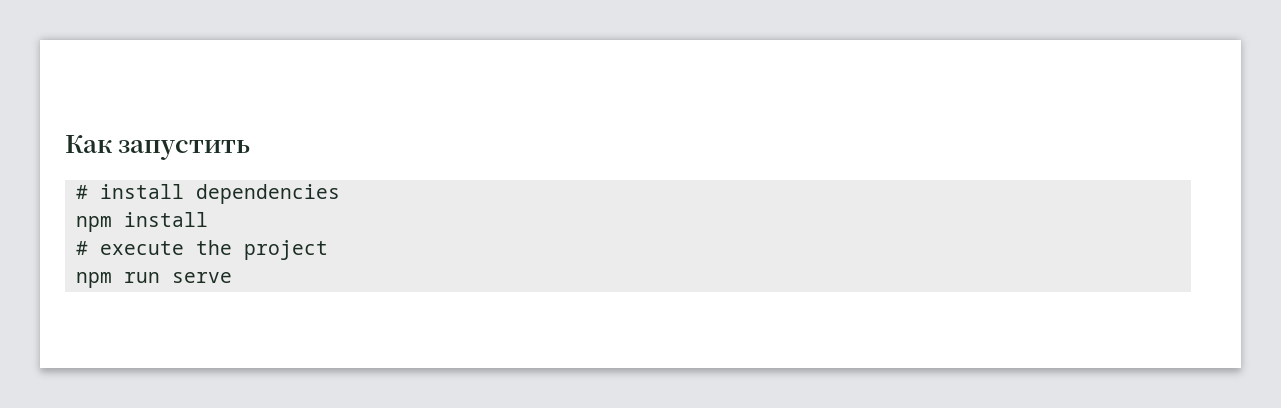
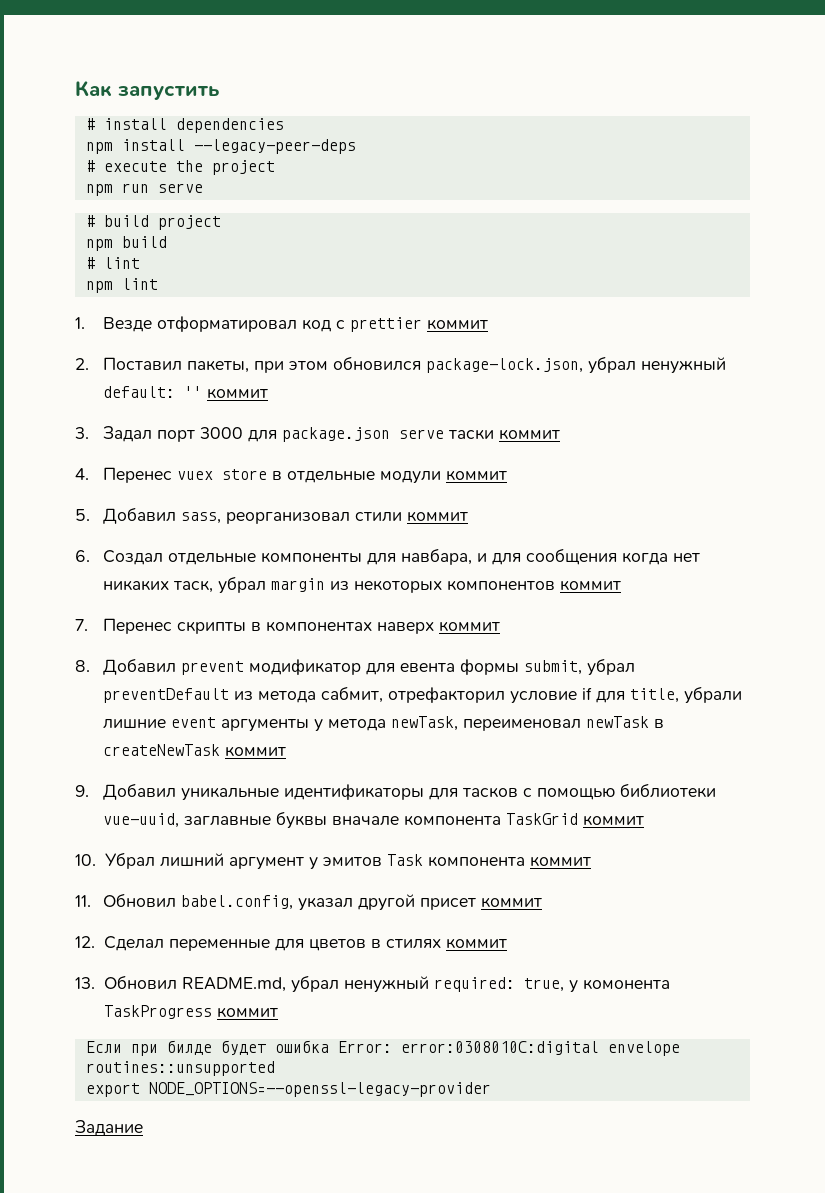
(209, 219) none -> [193,139,356,154] --legacy-peer-deps
(233, 277) none -> [85,215,221,230] [85,236,167,251] [85,257,140,269] [85,278,158,293] [75,316,488,332] [75,356,726,374] [102,386,268,399] [75,426,560,442] [75,467,507,484] [75,507,468,524] [75,548,700,565] [102,576,621,594] [75,618,500,634] [75,658,635,676] [102,686,742,704] [101,716,664,732] [102,744,286,757] [75,783,716,801] [102,811,644,829] [75,852,591,870] [75,893,542,911] [75,936,507,951] [75,975,670,993] [103,1005,278,1019] [85,1040,680,1056] [85,1061,275,1076] [85,1082,491,1097] [75,1120,143,1136] // # build project // npm build // # lint // npm lint // 1. Везде отформатировал код с prettier коммит // 2. Поставил пакеты, при этом обновился package-lock.json, убрал ненужный default: '' коммит // 3. Задал порт 3000 для package.json serve таски коммит // 4. Перенес vuex store в отдельные модули коммит // 5. Добавил sass, реорганизовал стили коммит // 6. Создал отдельные компоненты для навбара, и для сообщения когда нет никаких таск, убрал margin из некоторых компонентов коммит // 7. Перенес скрипты в компонентах наверх коммит // 8. Добавил prevent модификатор для евента формы submit, убрал preventDefault из метода сабмит, отрефакторил условие if для title, убрали лишние event аргументы у метода newTask, переименовал newTask в createNewTask коммит // 9. Добавил уникальные идентификаторы для тасков с помощью библиотеки vue-uuid, заглавные буквы вначале компонента TaskGrid коммит // 10. Убрал лишний аргумент у эмитов Task компонента коммит // 11. Обновил babel.config, указал другой присет коммит // 12. Сделал переменные для цветов в стилях коммит // 13. Обновил README.md, убрал ненужный required: true, у комонента TaskProgress коммит // Если при билде будет ошибка Error: error:0308010C:digital envelope routines::unsupported // export NODE_OPTIONS=--openssl-legacy-provider // Задание

